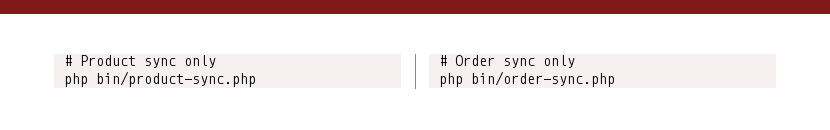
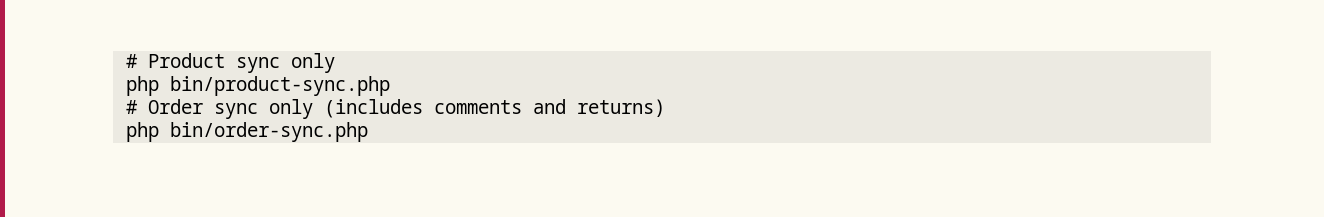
(576, 61) none -> [323,99,665,118] (includes comments and returns)

